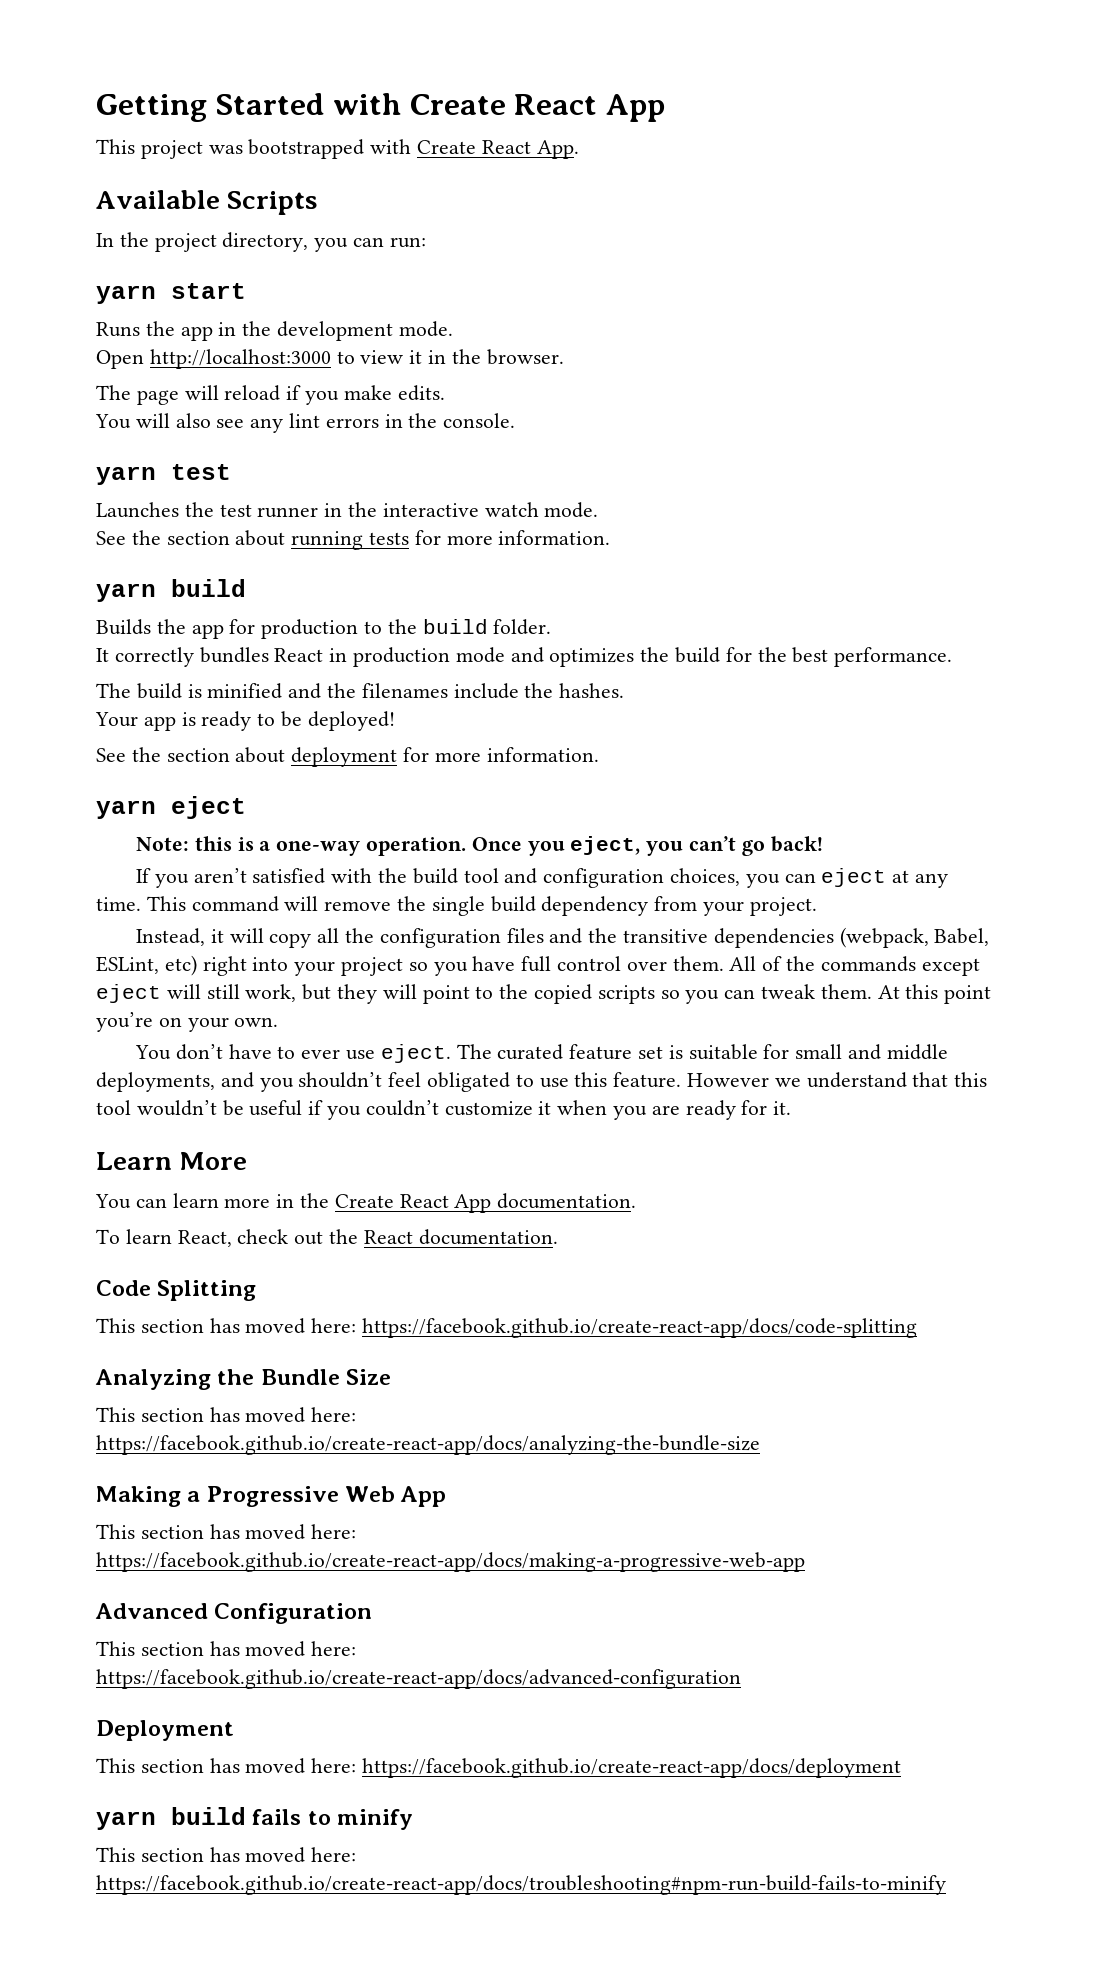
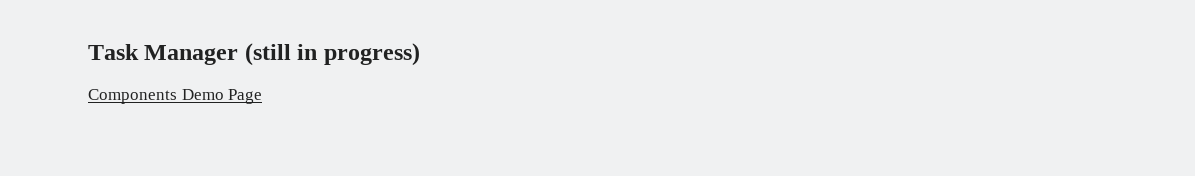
[96,93,665,122] [96,139,579,159] [96,190,318,215] [96,232,426,252] [96,283,246,304] [96,321,453,341] [96,349,564,369] [96,385,445,405] [95,413,516,433] [96,464,231,485] [96,502,599,518] [96,530,611,550] [96,579,246,602] [96,619,552,639] [96,647,953,667] [96,683,625,699] [95,711,395,731] [96,747,599,767] [96,796,246,819] [135,836,823,856] [135,868,948,888] [96,896,817,916] [135,927,990,948] [96,955,980,976] [96,984,992,1004] [96,1012,279,1032] [134,1044,948,1063] [96,1072,988,1092] [96,1100,792,1120] [96,1152,248,1170] [95,1193,637,1213] [96,1229,558,1247] [96,1280,257,1301] [96,1318,918,1338] [95,1369,392,1390] [96,1407,357,1423] [96,1435,760,1455] [96,1486,447,1507] [96,1524,357,1540] [96,1552,805,1572] [95,1603,373,1624] [96,1641,357,1657] [96,1669,741,1689] [96,1720,234,1741] [96,1758,902,1778] [96,1807,414,1830] [96,1847,357,1863] [96,1875,946,1895] Getting Started with Create React App // This project was bootstrapped with Create React App. // Available Scripts // In the project directory, you can run: // yarn start // Runs the app in the development mode. // Open http://localhost:3000 to view it in the browser. // The page will reload if you make edits. // You will also see any lint errors in the console. // yarn test // Launches the test runner in the interactive watch mode. // See the section about running tests for more information. // yarn build // Builds the app for production to the build folder. // It correctly bundles React in production mode and optimizes the build for the best performance. // The build is minified and the filenames include the hashes. // Your app is ready to be deployed! // See the section about deployment for more information. // yarn eject // Note: this is a one-way operation. Once you eject, you can’t go back! // If you aren’t satisfied with the build tool and configuration choices, you can eject at any time. This command will remove the single build dependency from your project. // Instead, it will copy all the configuration files and the transitive dependencies (webpack, Babel, ESLint, etc) right into your project so you have full control over them. All of the commands except eject will still work, but they will point to the copied scripts so you can tweak them. At this point you’re on your own. // You don’t have to ever use eject. The curated feature set is suitable for small and middle deployments, and you shouldn’t feel obligated to use this feature. However we understand that this tool wouldn’t be useful if you couldn’t customize it when you are ready for it. // Learn More // You can learn more in the Create React App documentation. // To learn React, check out the React documentation. // Code Splitting // This section has moved here: https://facebook.github.io/create-react-app/docs/code-splitting // Analyzing the Bundle Size // This section has moved here: https://facebook.github.io/create-react-app/docs/analyzing-the-bundle-size // Making a Progressive Web App // This section has moved here: https://facebook.github.io/create-react-app/docs/making-a-progressive-web-app // Advanced Configuration // This section has moved here: https://facebook.github.io/create-react-app/docs/advanced-configuration // Deployment // This section has moved here: https://facebook.github.io/create-react-app/docs/deployment // yarn build fails to minify // This section has moved here: https://facebook.github.io/create-react-app/docs/troubleshooting#npm-run-build-fails-to-minify -> [88,43,420,66] [88,89,263,104] Task Manager (still in progress) // Components Demo Page

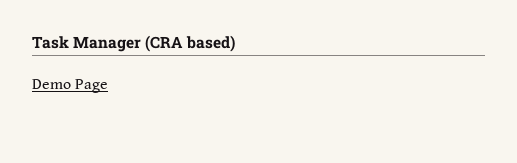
[244,43,420,66] [88,89,177,104] (still in progress) // Components -> [145,35,235,52] (CRA based) //

